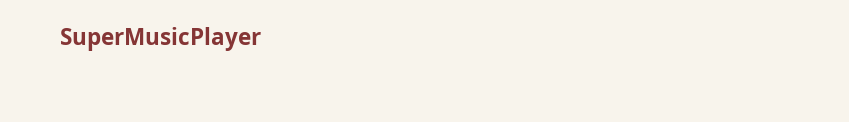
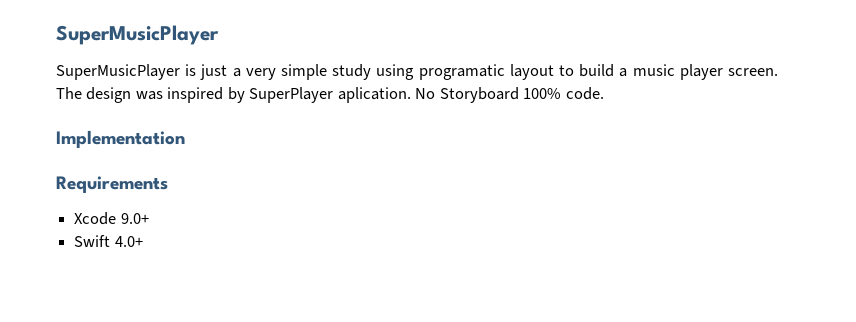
[60,27,261,51] SuperMusicPlayer -> [56,25,219,45] [56,64,779,80] [56,87,604,103] [56,130,185,148] [56,176,168,193] [74,212,149,225] [74,235,143,247] SuperMusicPlayer // SuperMusicPlayer is just a very simple study using programatic layout to build a music player screen. The design was inspired by SuperPlayer aplication. No Storyboard 100% code. // Implementation // Requirements // Xcode 9.0+ // Swift 4.0+

